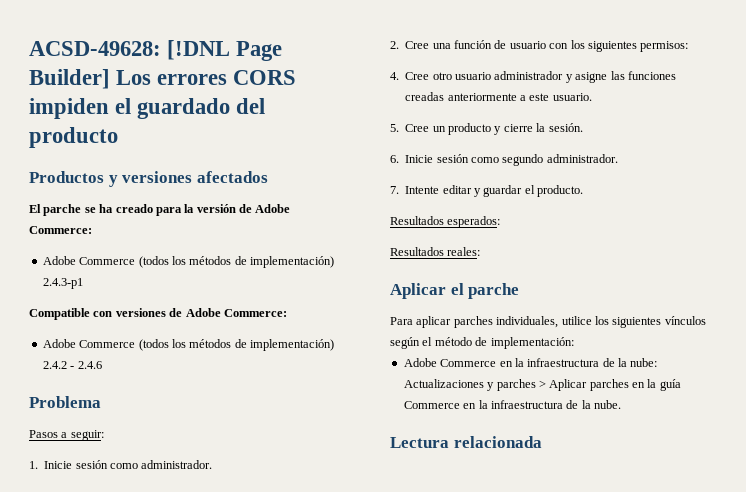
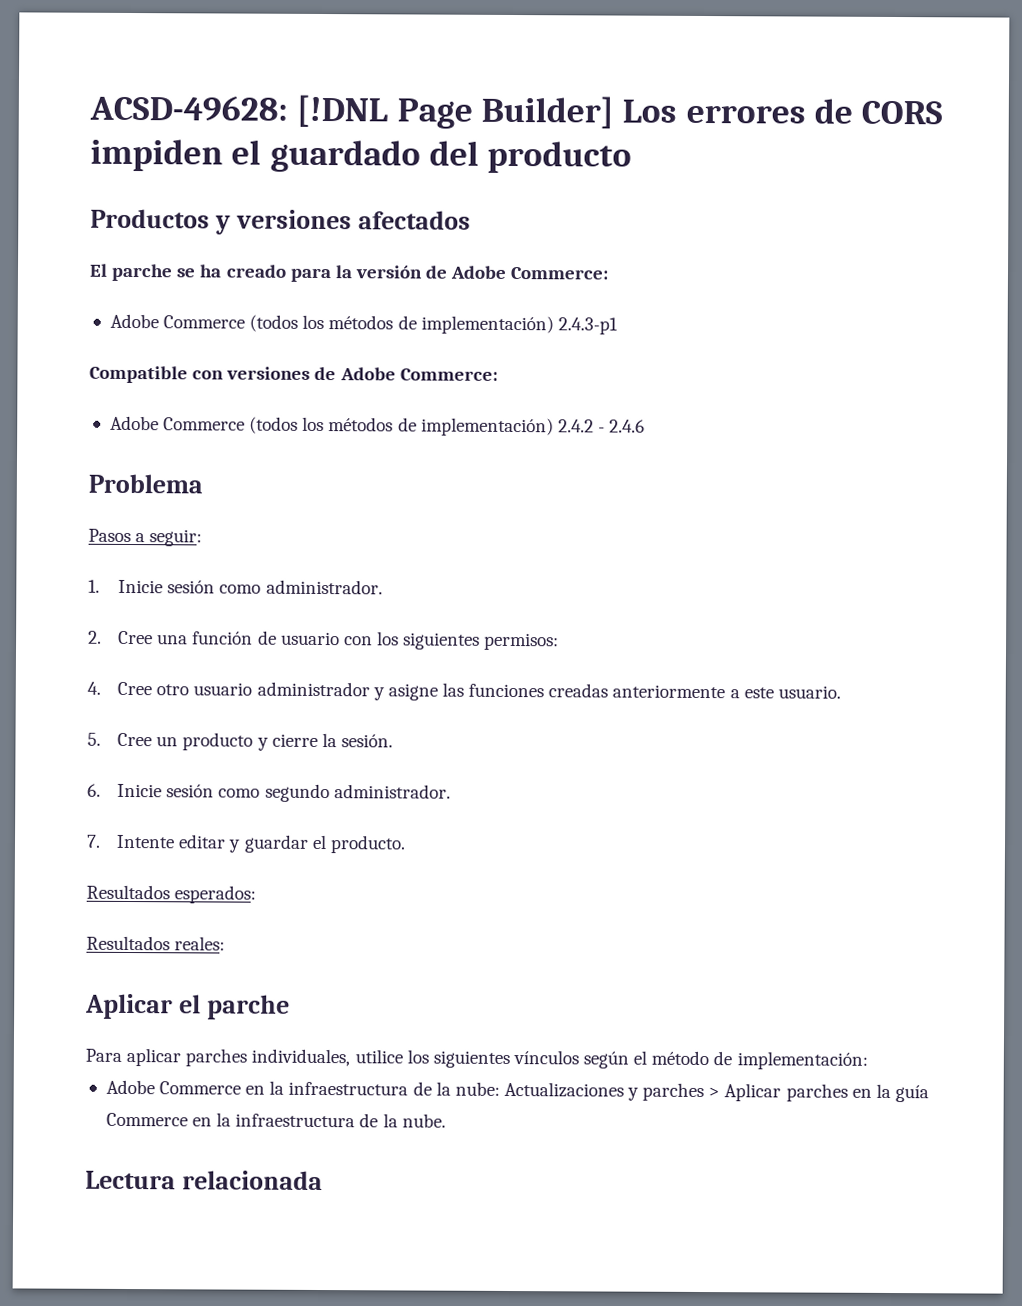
(228, 79) none -> [813,98,853,124] de

